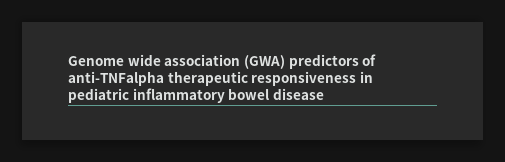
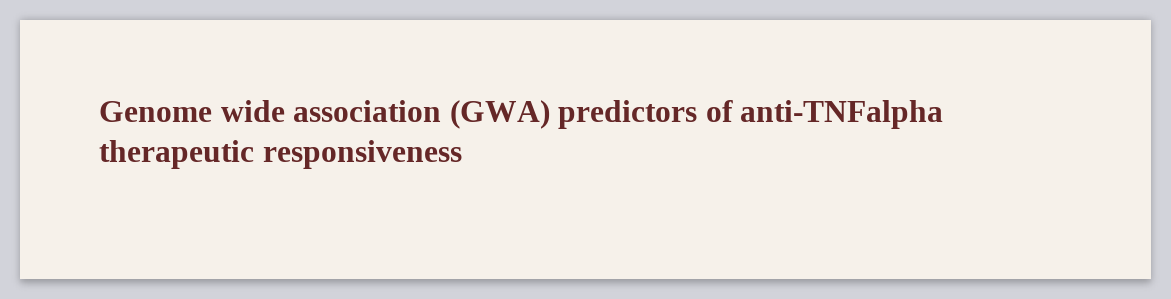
[359,71,373,83] [68,88,324,103] in pediatric inflammatory bowel disease -> (462, 154) none

